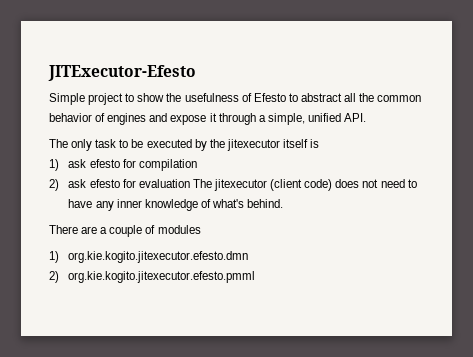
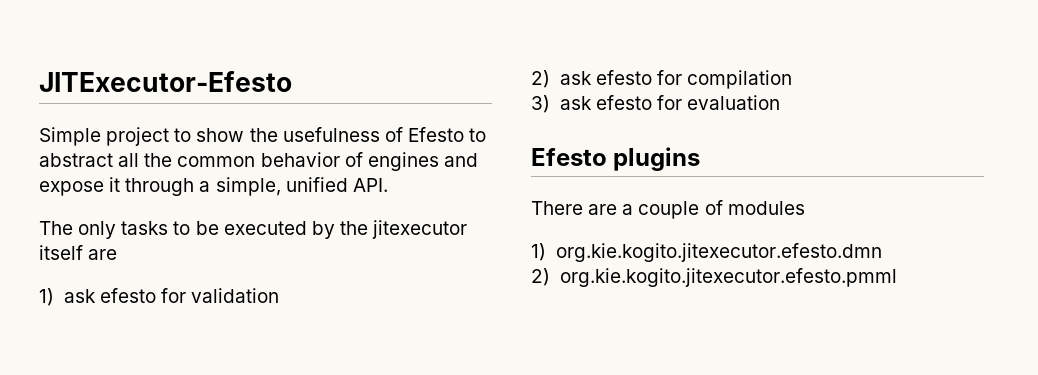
[95,139,117,148] task -> [121,221,169,235] tasks
[310,139,320,148] [49,159,59,171] is // 1) -> [88,249,118,260] [39,288,279,306] [531,70,550,88] are // 1) ask efesto for validation // 2)
[49,179,59,191] 2) -> [531,95,550,113] 3)
[192,179,417,191] [68,199,284,211] The jitexecutor (client code) does not need to have any inner knowledge of what's behind. -> [531,147,701,171] // Efesto plugins

